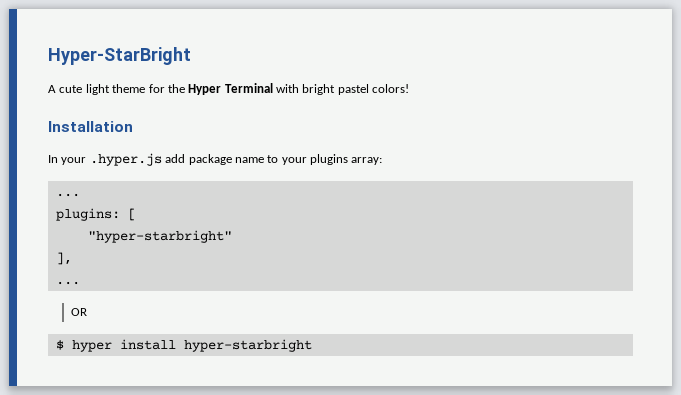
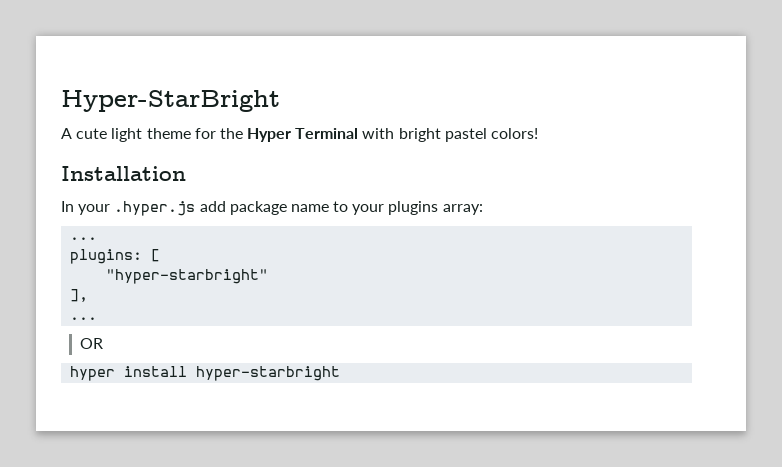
[55,340,64,350] $ -> (104, 343) none

